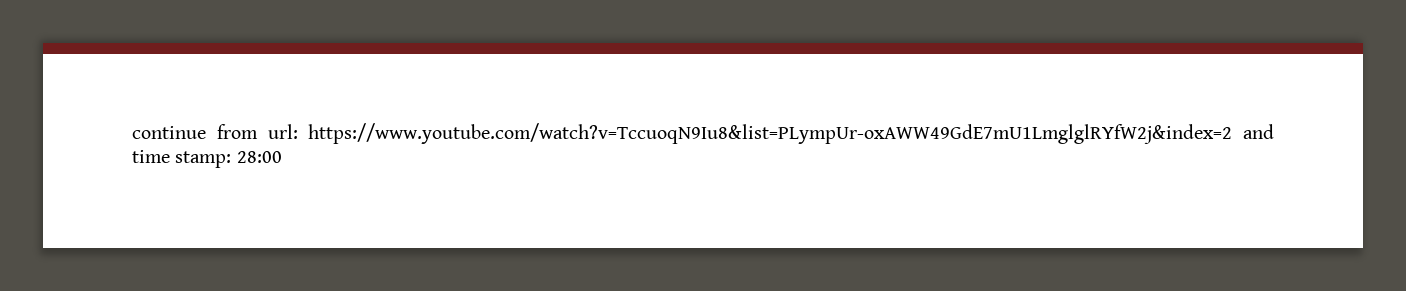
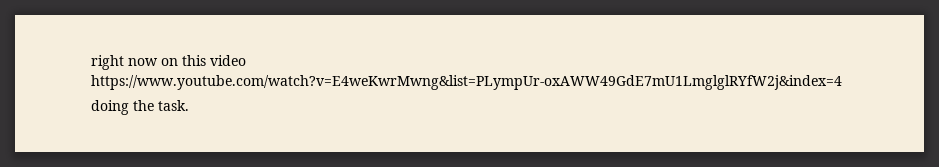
[132,123,1274,144] [132,150,282,168] continue from url: https://www.youtube.com/watch?v=TccuoqN9Iu8&list=PLympUr-oxAWW49GdE7mU1LmglglRYfW2j&index=2 and time stamp: 28:00 -> [91,55,246,70] [91,75,842,90] [91,100,189,115] right now on this video https://www.youtube.com/watch?v=E4weKwrMwng&list=PLympUr-oxAWW49GdE7mU1LmglglRYfW2j&index=4 // doing the task.

